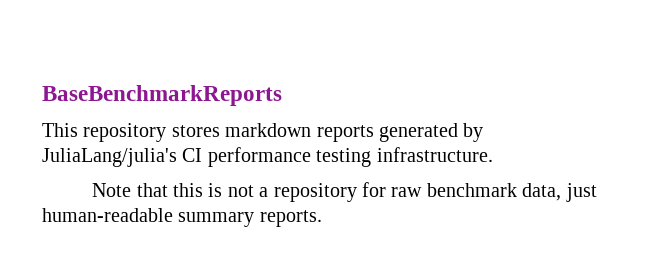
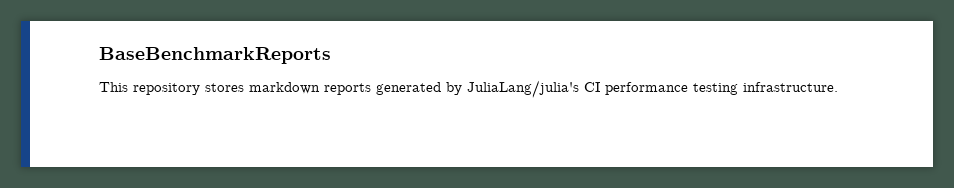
[92,182,597,202] [42,208,322,227] // Note that this is not a repository for raw benchmark data, just human-readable summary reports. -> (838, 87) none

